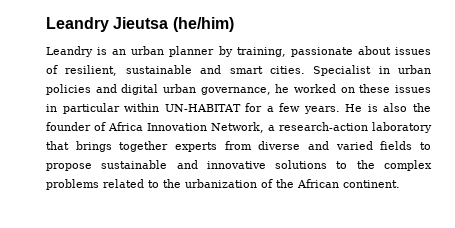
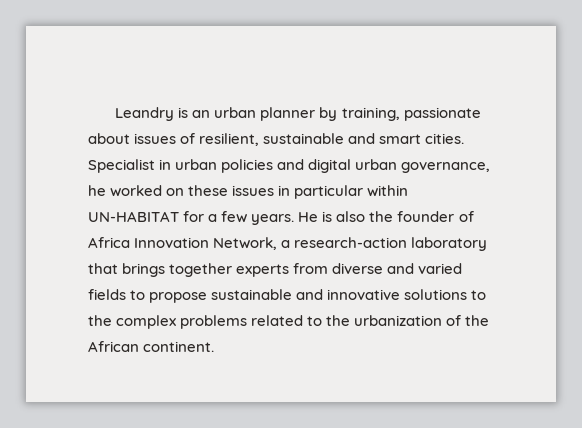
[46,17,234,32] [46,46,93,57] Leandry Jieutsa (he/him) // Leandry -> [115,107,175,121] Leandry

